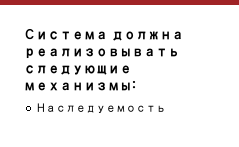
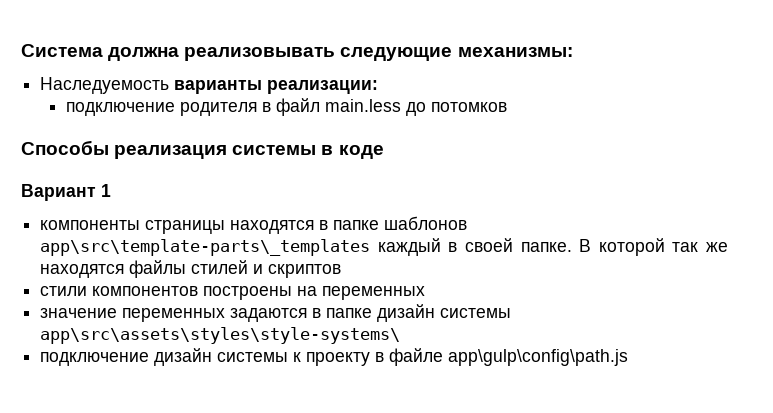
(167, 108) none -> [174,80,379,94] [66,98,508,116] [21,140,384,159] [21,184,111,201] [40,216,468,234] [40,238,728,256] [40,260,342,278] [40,286,426,300] [40,304,512,322] [40,327,401,344] [40,348,629,366] варианты реализации: // подключение родителя в файл main.less до потомков // Способы реализация системы в коде // Вариант 1 // компоненты страницы находятся в папке шаблонов app\src\template-parts\_templates каждый в своей папке. В которой так же находятся файлы стилей и скриптов // стили компонентов построены на переменных // значение переменных задаются в папке дизайн системы app\src\assets\styles\style-systems\ // подключение дизайн системы к проекту в файле app\gulp\config\path.js

